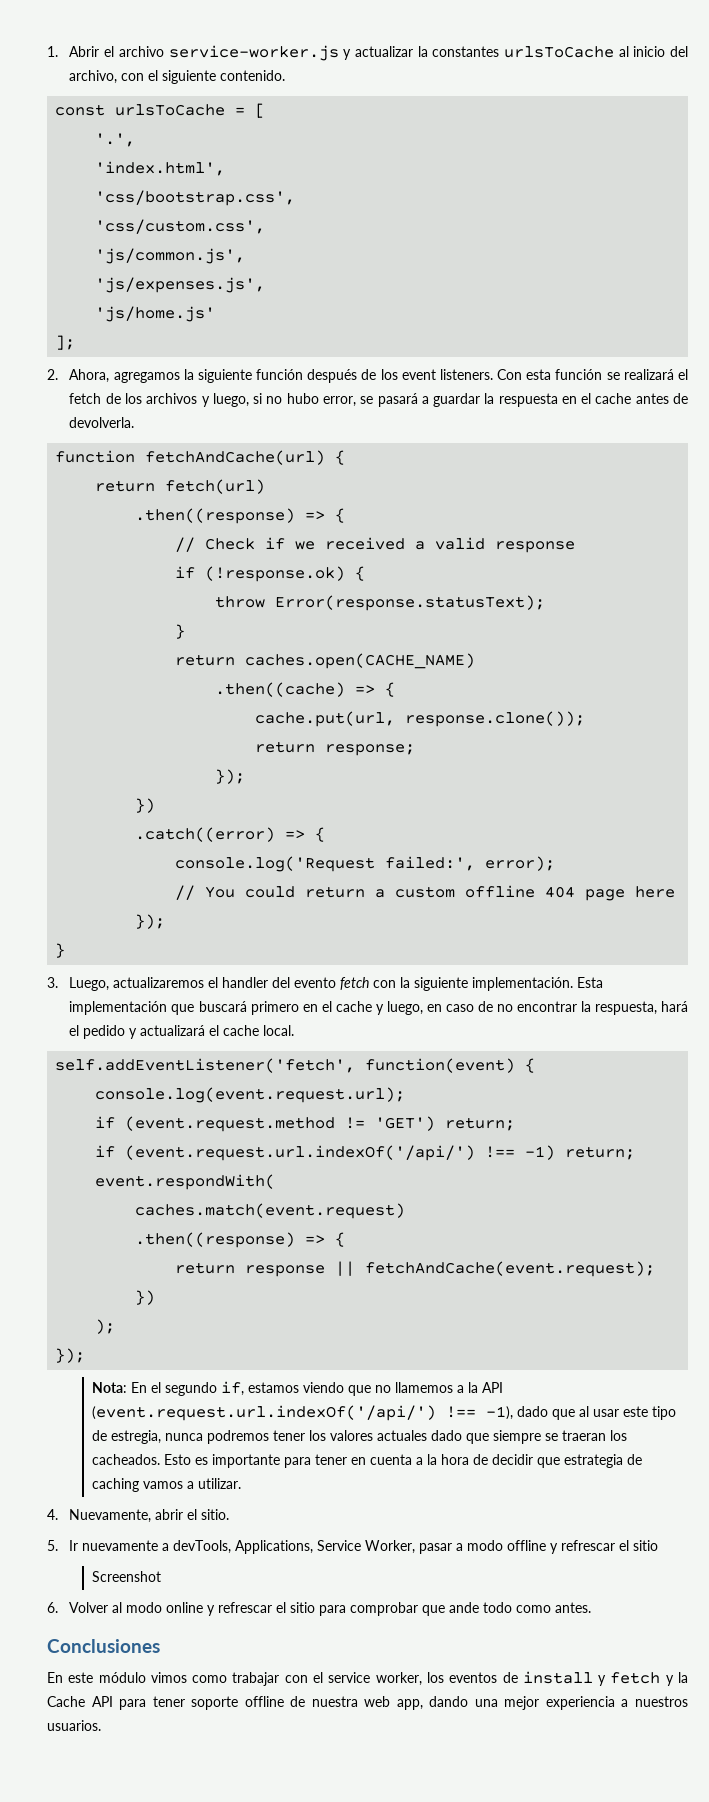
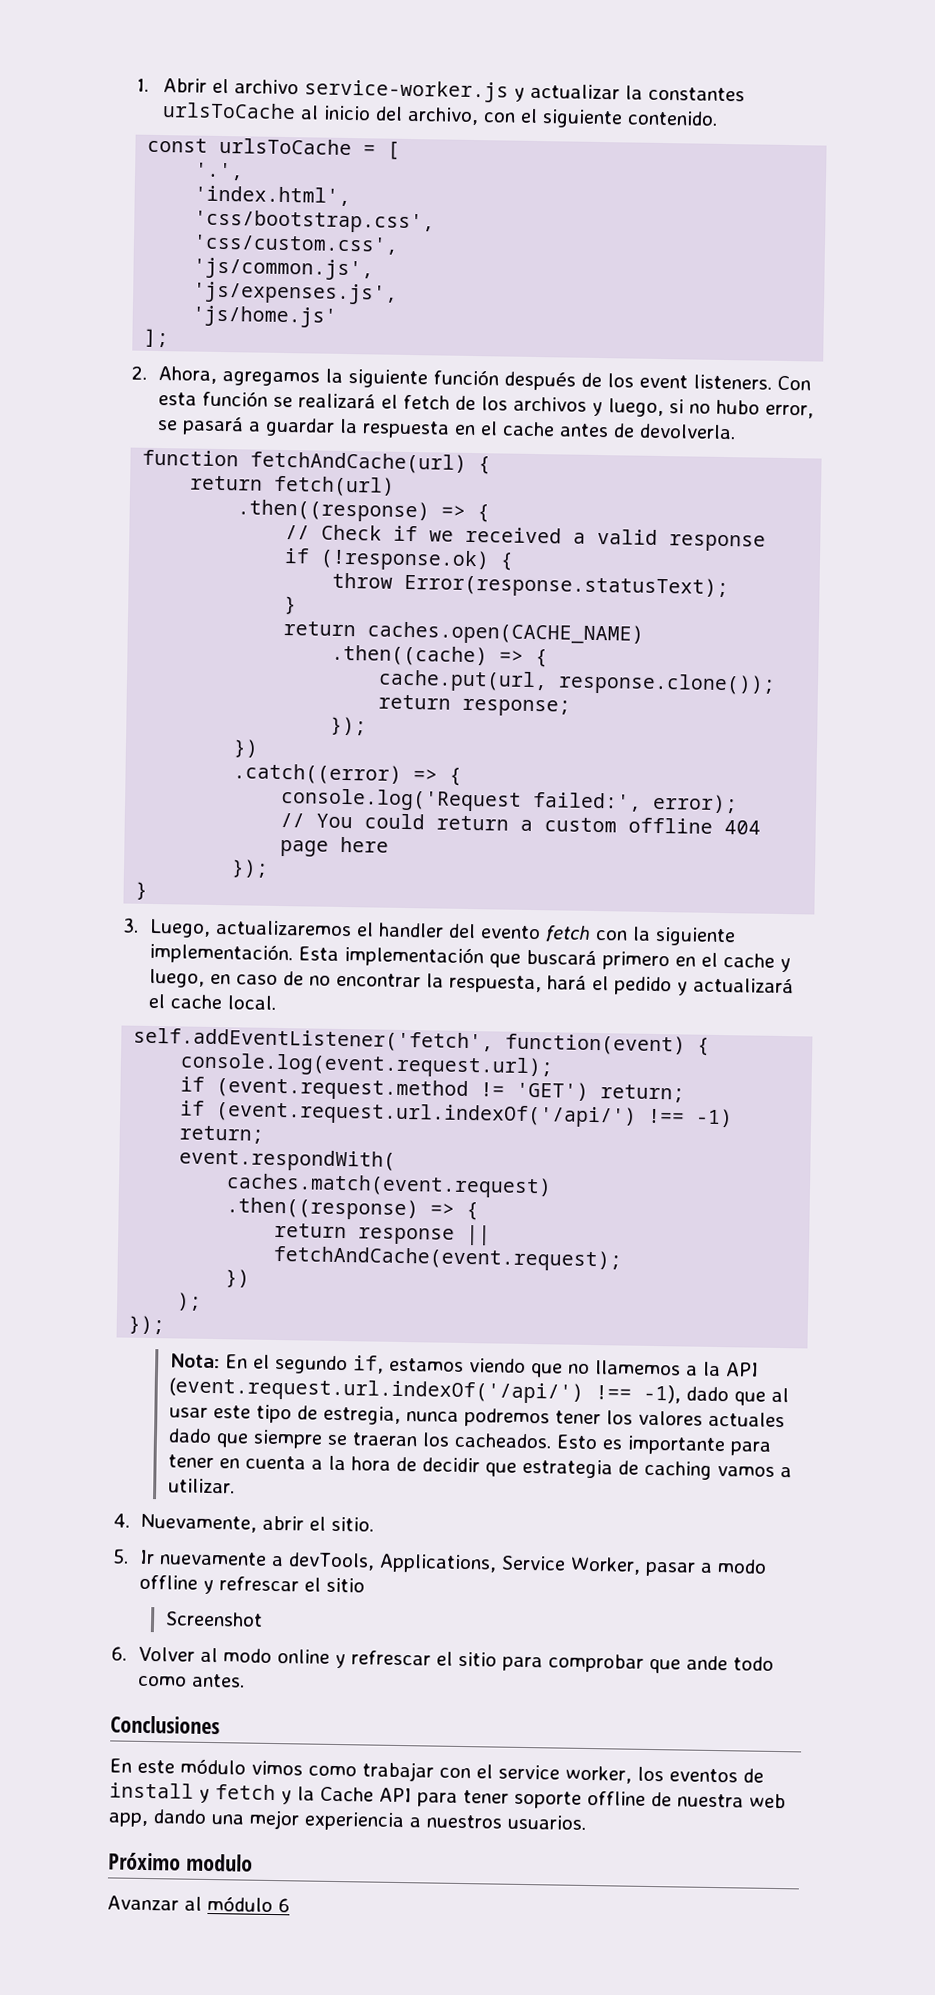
(101, 1725) none -> [108,1852,253,1872] [107,1895,290,1913] // Próximo modulo // Avanzar al módulo 6

